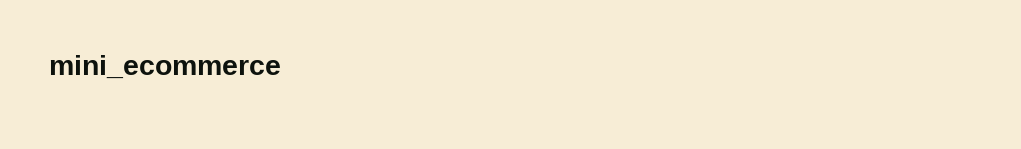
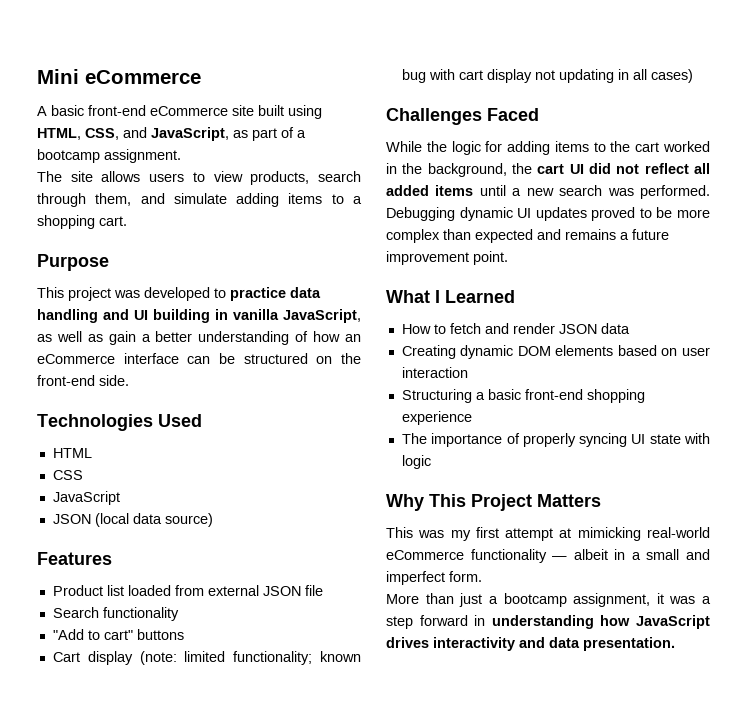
[49,55,281,79] mini_ecommerce -> [37,69,201,84] [37,105,322,119] [37,127,306,141] [37,149,181,163] [37,171,362,185] [37,193,362,207] [37,215,127,229] [37,254,109,271] [37,287,321,301] [37,309,361,323] [37,331,362,345] [37,353,361,364] [37,375,129,386] [37,414,202,431] [52,448,92,458] [52,470,83,480] [52,491,120,505] [52,513,213,527] [37,552,112,565] [52,585,323,596] [52,607,179,621] [52,629,184,640] [52,651,361,665] [401,69,693,83] [386,108,539,125] [386,141,710,155] [386,163,710,177] [386,185,710,199] [386,207,710,221] [386,229,669,243] [386,251,508,265] [386,290,515,303] [401,323,630,334] [401,345,710,359] [401,367,468,378] [401,389,645,403] [401,411,472,425] [401,433,710,447] [401,455,431,469] [386,494,601,511] [386,527,710,541] [386,549,710,563] [386,571,482,585] [386,593,711,607] [386,615,710,629] [386,637,675,651] Mini eCommerce // A basic front-end eCommerce site built using HTML, CSS, and JavaScript, as part of a bootcamp assignment. // The site allows users to view products, search through them, and simulate adding items to a shopping cart. // Purpose // This project was developed to practice data handling and UI building in vanilla JavaScript, as well as gain a better understanding of how an eCommerce interface can be structured on the front-end side. // Technologies Used // HTML // CSS // JavaScript // JSON (local data source) // Features // Product list loaded from external JSON file // Search functionality // "Add to cart" buttons // Cart display (note: limited functionality; known bug with cart display not updating in all cases) // Challenges Faced // While the logic for adding items to the cart worked in the background, the cart UI did not reflect all added items until a new search was performed. Debugging dynamic UI updates proved to be more complex than expected and remains a future improvement point. // What I Learned // How to fetch and render JSON data // Creating dynamic DOM elements based on user interaction // Structuring a basic front-end shopping experience // The importance of properly syncing UI state with logic // Why This Project Matters // This was my first attempt at mimicking real-world eCommerce functionality — albeit in a small and imperfect form. // More than just a bootcamp assignment, it was a step forward in understanding how JavaScript drives interactivity and data presentation.

